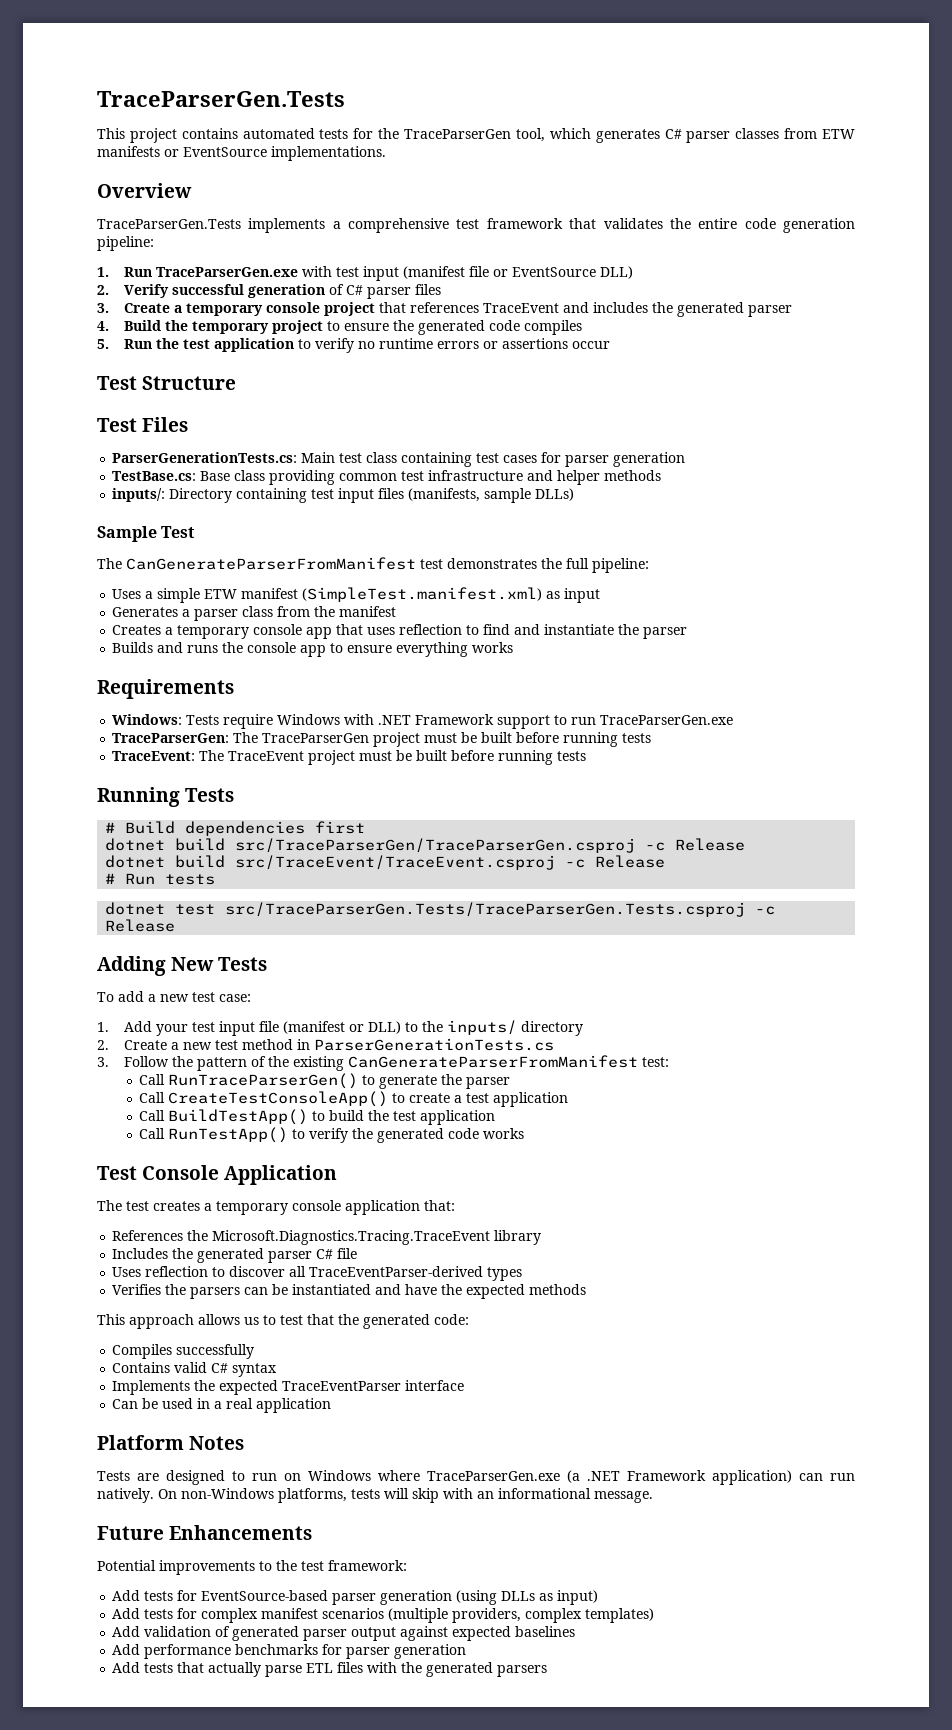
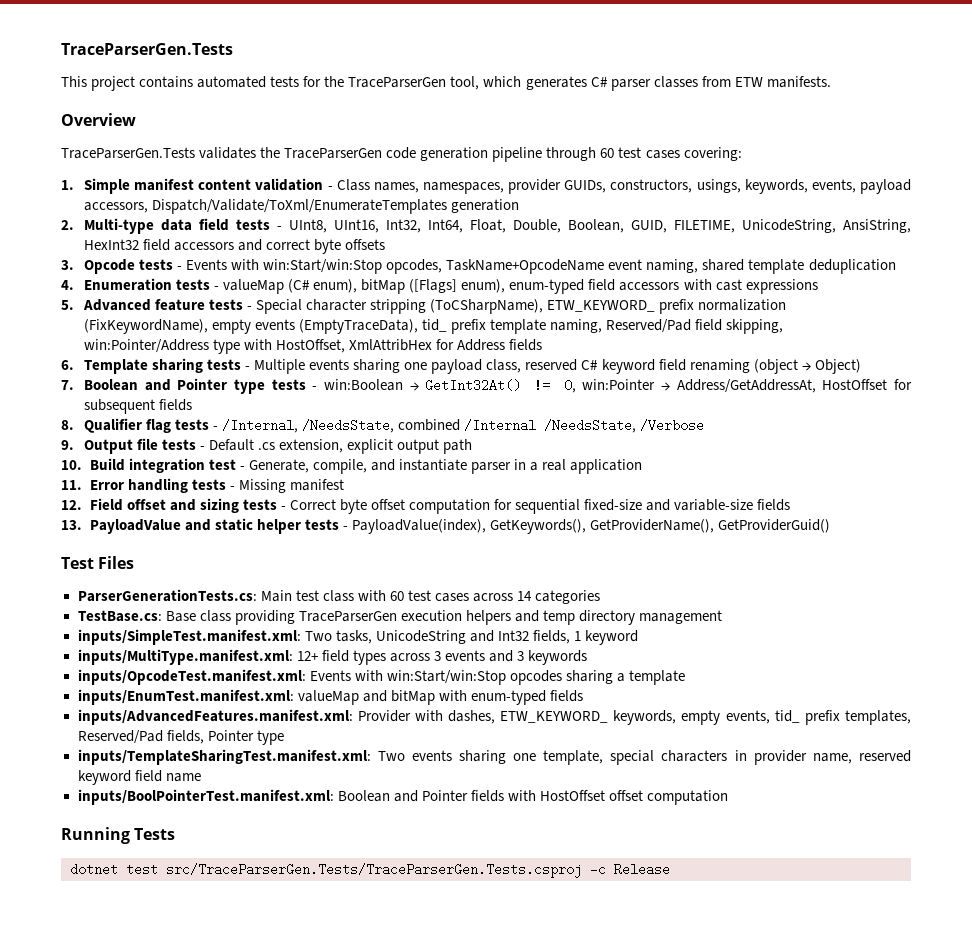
[97,146,386,161] [97,183,192,198] [97,218,597,233] manifests or EventSource implementations. // Overview // TraceParserGen.Tests implements a comprehensive test framework that -> [766,76,831,88] [61,113,136,126] [61,147,195,159] manifests. // Overview // TraceParserGen.Tests
[698,218,738,229] entire -> [284,148,383,159] TraceParserGen
[97,236,154,251] [97,266,633,281] [97,284,441,299] [97,302,792,317] [97,320,582,335] [97,338,610,353] [97,376,237,390] pipeline: // 1. Run TraceParserGen.exe with test input (manifest file or EventSource DLL) // 2. Verify successful generation of C# parser files // 3. Create a temporary console project that references TraceEvent and includes the generated parser // 4. Build the temporary project to ensure the generated code compiles // 5. Run the test application to verify no runtime errors or assertions occur // Test Structure -> [492,147,742,162] [61,178,911,194] [83,199,520,214] [61,218,912,234] [83,239,386,254] [61,259,896,274] [61,278,818,294] [61,299,787,314] [83,319,784,334] [83,339,543,354] [61,358,861,374] [61,378,912,394] [83,399,192,414] [61,418,705,433] [61,438,473,454] [61,458,643,474] [61,478,344,493] [61,498,791,514] [61,518,830,534] pipeline through 60 test cases covering: // 1. Simple manifest content validation - Class names, namespaces, provider GUIDs, constructors, usings, keywords, events, payload accessors, Dispatch/Validate/ToXml/EnumerateTemplates generation // 2. Multi-type data field tests - UInt8, UInt16, Int32, Int64, Float, Double, Boolean, GUID, FILETIME, UnicodeString, AnsiString, HexInt32 field accessors and correct byte offsets // 3. Opcode tests - Events with win:Start/win:Stop opcodes, TaskName+OpcodeName event naming, shared template deduplication // 4. Enumeration tests - valueMap (C# enum), bitMap ([Flags] enum), enum-typed field accessors with cast expressions // 5. Advanced feature tests - Special character stripping (ToCSharpName), ETW_KEYWORD_ prefix normalization (FixKeywordName), empty events (EmptyTraceData), tid_ prefix template naming, Reserved/Pad field skipping, win:Pointer/Address type with HostOffset, XmlAttribHex for Address fields // 6. Template sharing tests - Multiple events sharing one payload class, reserved C# keyword field renaming (object → Object) // 7. Boolean and Pointer type tests - win:Boolean → GetInt32At() != 0, win:Pointer → Address/GetAddressAt, HostOffset for subsequent fields // 8. Qualifier flag tests - /Internal, /NeedsState, combined /Internal /NeedsState, /Verbose // 9. Output file tests - Default .cs extension, explicit output path // 10. Build integration test - Generate, compile, and instantiate parser in a real application // 11. Error handling tests - Missing manifest // 12. Field offset and sizing tests - Correct byte offset computation for sequential fixed-size and variable-size fields // 13. PayloadValue and static helper tests - PayloadValue(index), GetKeywords(), GetProviderName(), GetProviderGuid()
[401,452,686,467] [112,470,662,485] [112,488,575,503] [97,526,196,542] [97,557,649,573] [112,587,601,603] [112,606,397,621] [112,624,688,639] [112,642,514,657] [97,679,234,699] [112,714,734,729] [112,732,652,747] [112,750,587,765] [97,787,235,807] [105,821,366,836] [105,838,746,853] [105,855,666,870] [105,873,216,885] containing test cases for parser generation // TestBase.cs: Base class providing common test infrastructure and helper methods // inputs/: Directory containing test input files (manifests, sample DLLs) // Sample Test // The CanGenerateParserFromManifest test demonstrates the full pipeline: // Uses a simple ETW manifest (SimpleTest.manifest.xml) as input // Generates a parser class from the manifest // Creates a temporary console app that uses reflection to find and instantiate the parser // Builds and runs the console app to ensure everything works // Requirements // Windows: Tests require Windows with .NET Framework support to run TraceParserGen.exe // TraceParserGen: The TraceParserGen project must be built before running tests // TraceEvent: The TraceEvent project must be built before running tests // Running Tests // # Build dependencies first // dotnet build src/TraceParserGen/TraceParserGen.csproj -c Release // dotnet build src/TraceEvent/TraceEvent.csproj -c Release // # Run tests -> [357,590,601,604] [77,610,722,625] [77,629,638,645] [77,649,587,665] [77,669,685,685] [77,689,583,705] [77,709,911,725] [77,730,284,745] [77,749,911,765] [77,770,201,785] [77,789,728,805] [61,827,176,844] with 60 test cases across 14 categories // TestBase.cs: Base class providing TraceParserGen execution helpers and temp directory management // inputs/SimpleTest.manifest.xml: Two tasks, UnicodeString and Int32 fields, 1 keyword // inputs/MultiType.manifest.xml: 12+ field types across 3 events and 3 keywords // inputs/OpcodeTest.manifest.xml: Events with win:Start/win:Stop opcodes sharing a template // inputs/EnumTest.manifest.xml: valueMap and bitMap with enum-typed fields // inputs/AdvancedFeatures.manifest.xml: Provider with dashes, ETW_KEYWORD_ keywords, empty events, tid_ prefix templates, Reserved/Pad fields, Pointer type // inputs/TemplateSharingTest.manifest.xml: Two events sharing one template, special characters in provider name, reserved keyword field name // inputs/BoolPointerTest.manifest.xml: Boolean and Pointer fields with HostOffset offset computation // Running Tests
[97,956,268,976] [97,991,251,1002] [97,1020,583,1036] [97,1038,554,1051] [97,1055,669,1071] [139,1073,511,1089] [139,1091,569,1107] [139,1109,496,1125] [139,1127,525,1143] [97,1165,338,1185] [97,1200,455,1215] [112,1230,542,1245] [112,1248,358,1263] [112,1266,523,1281] [112,1284,587,1299] [97,1314,469,1329] [112,1344,255,1359] [112,1362,278,1377] [112,1380,465,1395] [112,1398,332,1413] [97,1435,245,1450] [97,1470,855,1485] [97,1488,653,1503] [97,1525,313,1540] [97,1560,407,1575] [112,1590,599,1605] [112,1608,655,1623] [112,1626,576,1641] [112,1644,467,1659] [112,1662,548,1677] // Adding New Tests // To add a new test case: // 1. Add your test input file (manifest or DLL) to the inputs/ directory // 2. Create a new test method in ParserGenerationTests.cs // 3. Follow the pattern of the existing CanGenerateParserFromManifest test: // Call RunTraceParserGen() to generate the parser // Call CreateTestConsoleApp() to create a test application // Call BuildTestApp() to build the test application // Call RunTestApp() to verify the generated code works // Test Console Application // The test creates a temporary console application that: // References the Microsoft.Diagnostics.Tracing.TraceEvent library // Includes the generated parser C# file // Uses reflection to discover all TraceEventParser-derived types // Verifies the parsers can be instantiated and have the expected methods // This approach allows us to test that the generated code: // Compiles successfully // Contains valid C# syntax // Implements the expected TraceEventParser interface // Can be used in a real application // Platform Notes // Tests are designed to run on Windows where TraceParserGen.exe (a .NET Framework application) can run natively. On non-Windows platforms, tests will skip with an informational message. // Future Enhancements // Potential improvements to the test framework: // Add tests for EventSource-based parser generation (using DLLs as input) // Add tests for complex manifest scenarios (multiple providers, complex templates) // Add validation of generated parser output against expected baselines // Add performance benchmarks for parser generation // Add tests that actually parse ETL files with the generated parsers -> (670, 869) none

